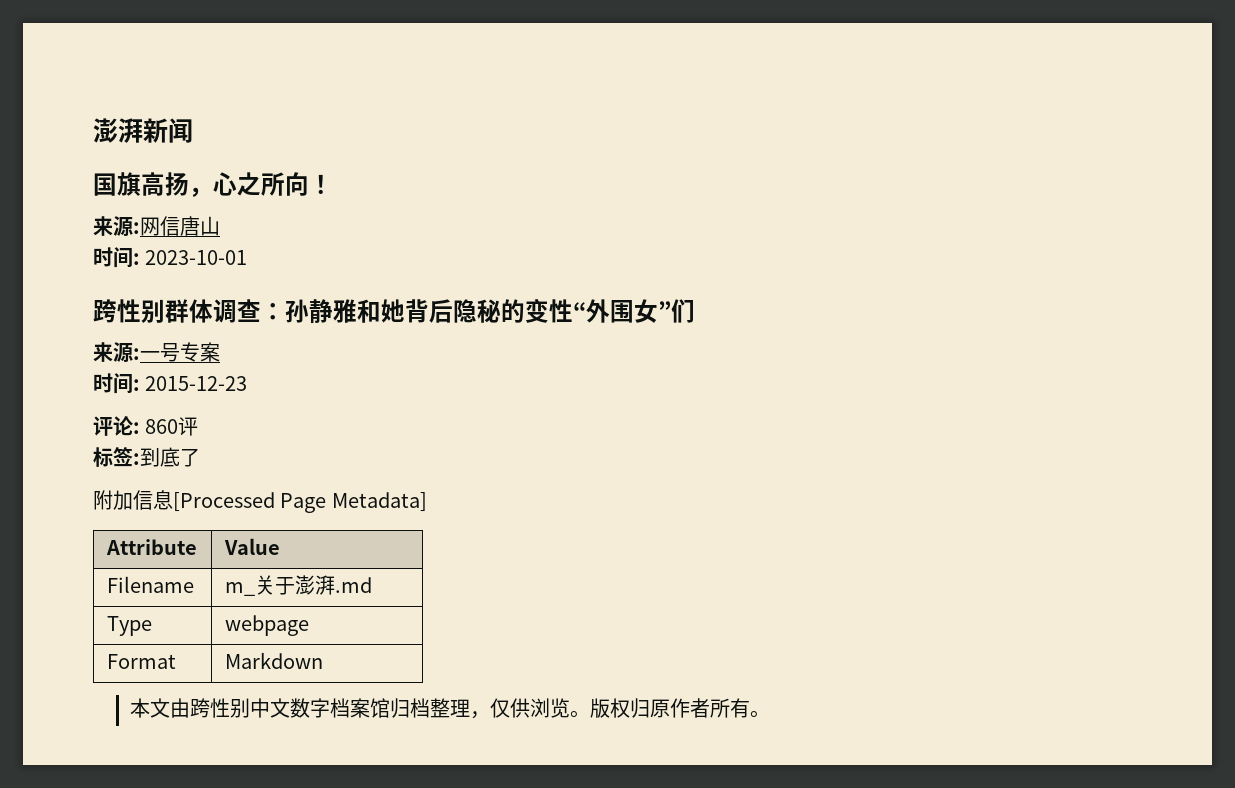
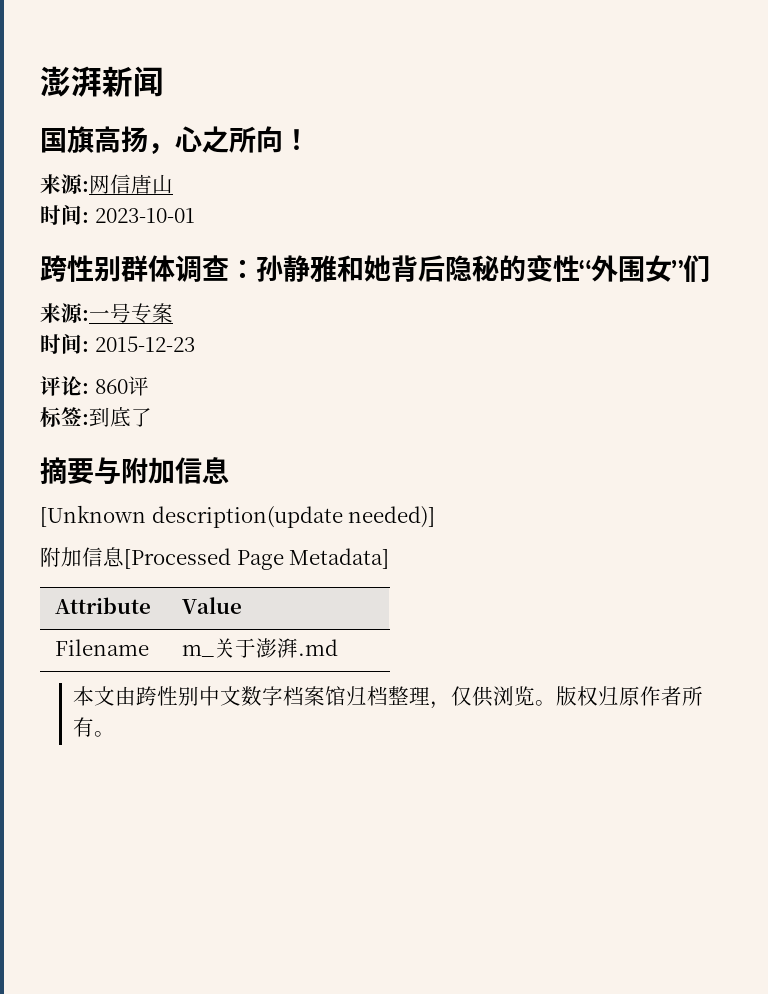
(200, 457) none -> [40,457,229,485] [40,505,436,528] // 摘要与附加信息 // [Unknown description(update needed)]
[106,616,152,636] [224,615,309,636] [106,654,176,669] [224,652,323,669] // Type | webpage // Format | Markdown -> (339, 647) none

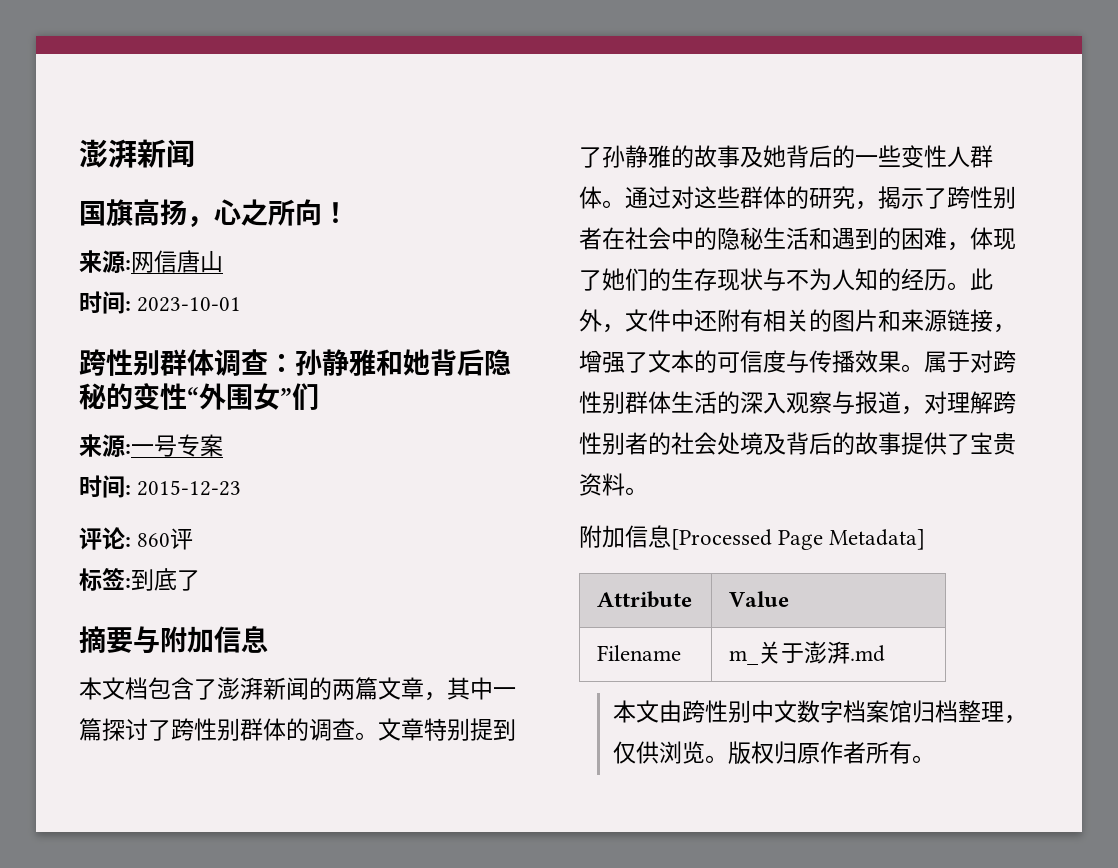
[40,505,436,528] [Unknown description(update needed)] -> [79,677,516,701] [79,718,516,741] [579,145,993,168] [579,186,1016,210] [579,227,1016,251] [579,268,993,291] [579,309,1016,333] [579,350,1016,373] [579,391,1016,415] [579,432,1016,455] [579,473,648,496] 本文档包含了澎湃新闻的两篇文章，其中一篇探讨了跨性别群体的调查。文章特别提到了孙静雅的故事及她背后的一些变性人群体。通过对这些群体的研究，揭示了跨性别者在社会中的隐秘生活和遇到的困难，体现了她们的生存现状与不为人知的经历。此外，文件中还附有相关的图片和来源链接，增强了文本的可信度与传播效果。属于对跨性别群体生活的深入观察与报道，对理解跨性别者的社会处境及背后的故事提供了宝贵资料。

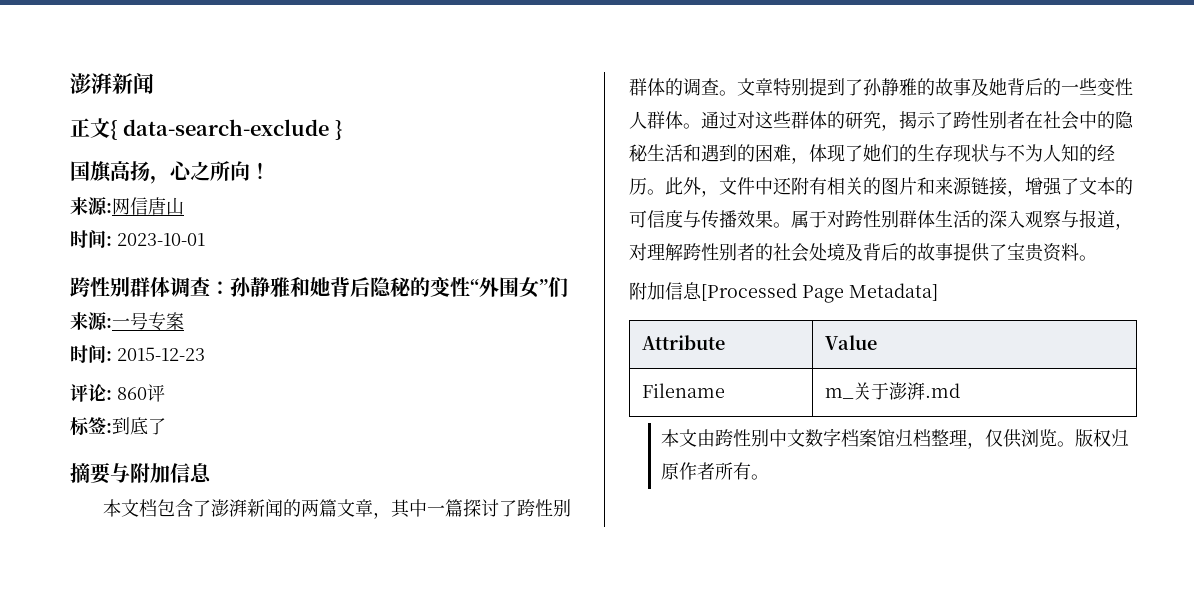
[79,139,195,168] 澎湃新闻 -> [70,73,154,94] [70,118,343,140] 澎湃新闻 // 正文{ data-search-exclude }

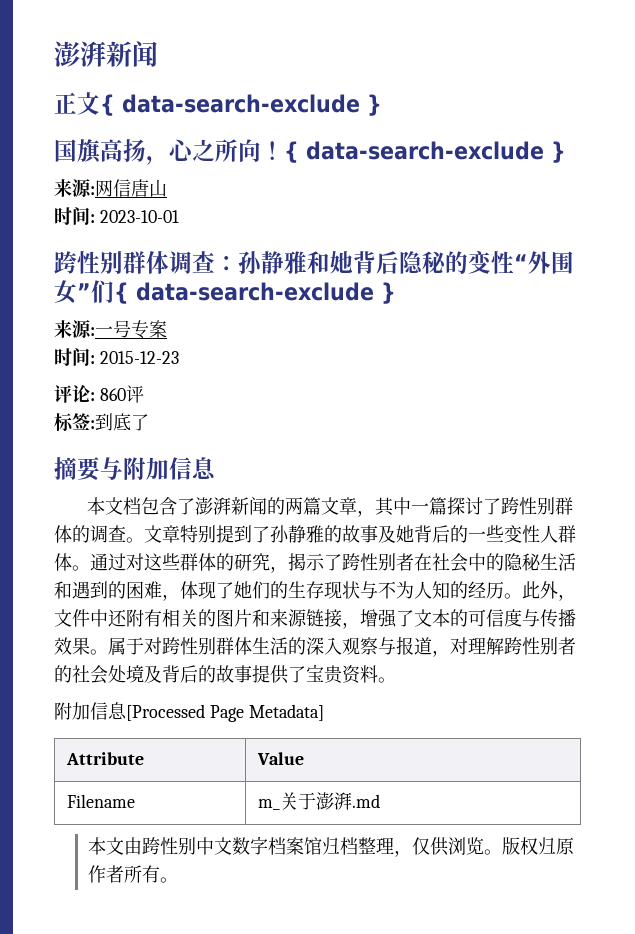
(270, 171) none -> [284,141,566,163] { data-search-exclude }
(568, 287) none -> [114,282,396,304] { data-search-exclude }

